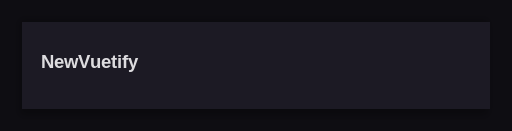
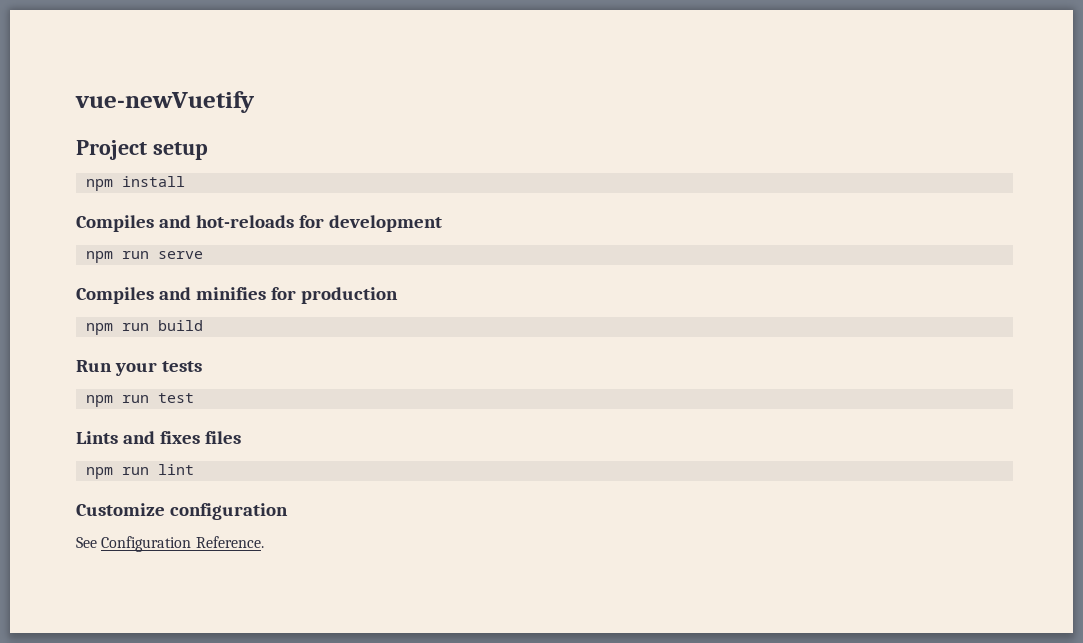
[41,55,139,72] NewVuetify -> [75,91,255,113] [76,140,208,160] [85,176,185,191] [76,215,442,232] [85,251,203,263] [76,287,398,304] [85,320,203,335] [76,360,202,376] [85,393,194,407] [76,431,241,444] [85,464,194,479] [76,503,288,520] [76,536,264,552] vue-newVuetify // Project setup // npm install // Compiles and hot-reloads for development // npm run serve // Compiles and minifies for production // npm run build // Run your tests // npm run test // Lints and fixes files // npm run lint // Customize configuration // See Configuration Reference.

